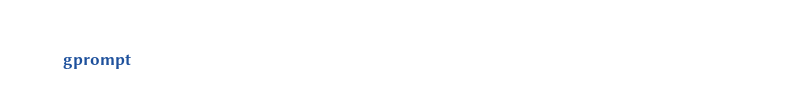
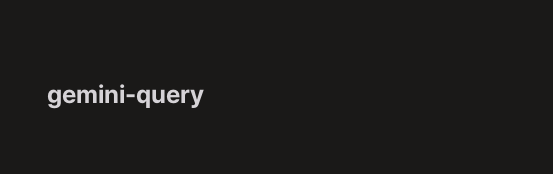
[63,54,131,69] gprompt -> [47,84,204,109] gemini-query

